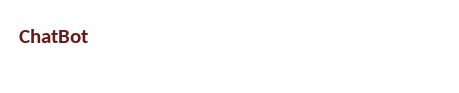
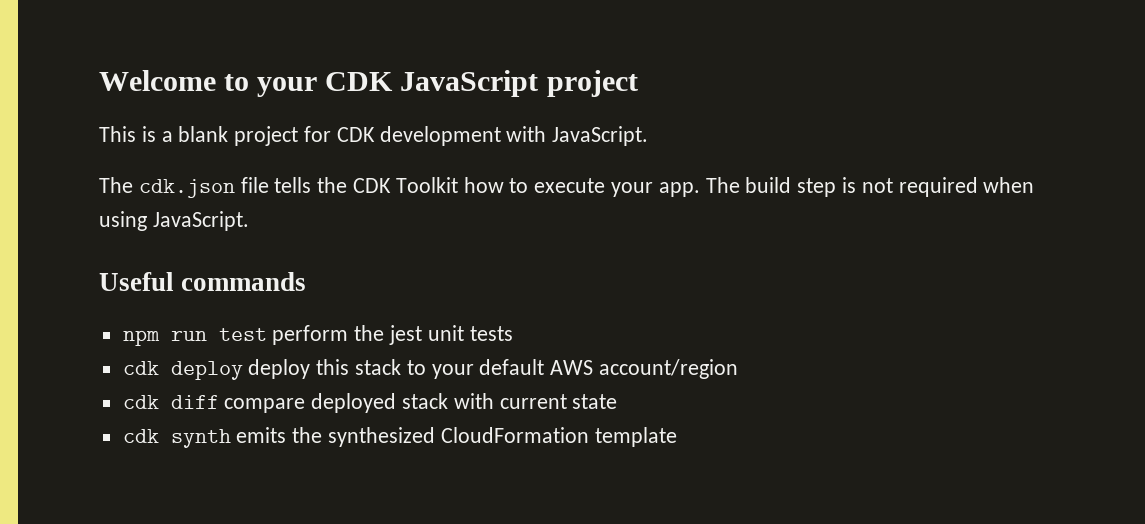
[19,29,88,43] ChatBot -> [99,70,638,97] [99,126,649,146] [99,177,1035,198] [99,211,249,231] [99,272,307,291] [122,325,513,346] [122,359,739,380] [122,393,618,413] [122,427,677,448] Welcome to your CDK JavaScript project // This is a blank project for CDK development with JavaScript. // The cdk.json file tells the CDK Toolkit how to execute your app. The build step is not required when using JavaScript. // Useful commands // npm run test perform the jest unit tests // cdk deploy deploy this stack to your default AWS account/region // cdk diff compare deployed stack with current state // cdk synth emits the synthesized CloudFormation template

